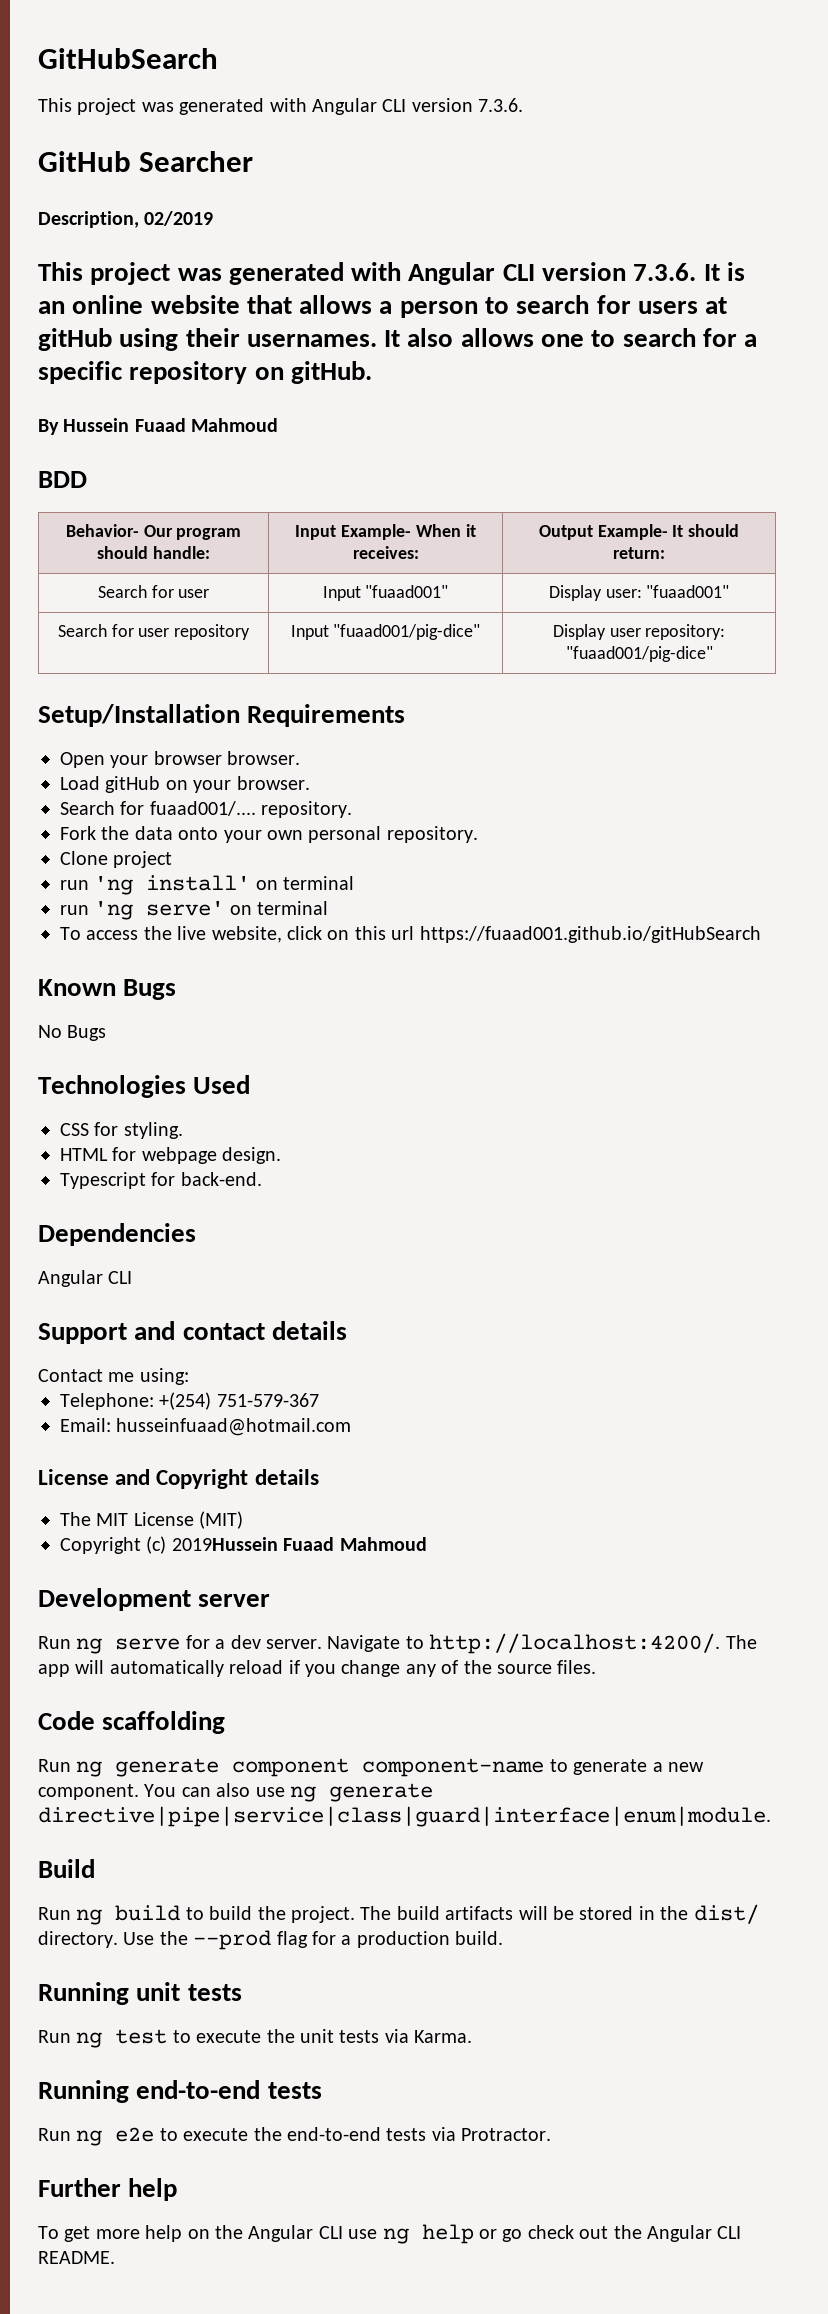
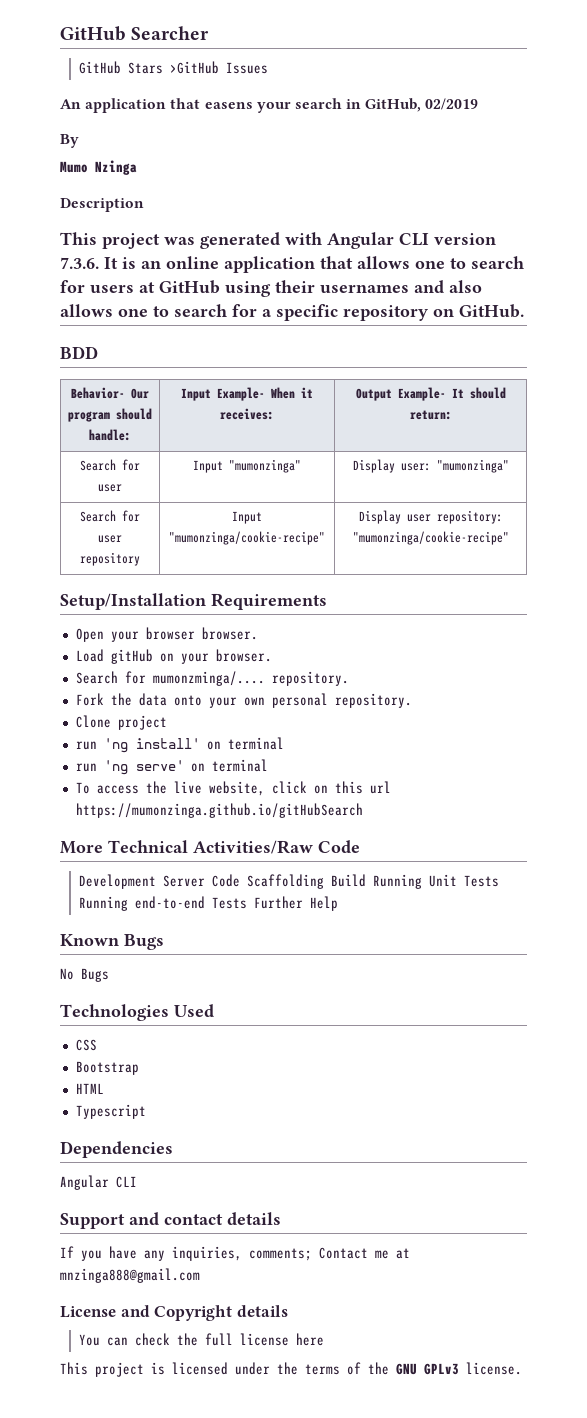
[38,48,218,69] [38,98,524,115] [38,151,254,172] [38,211,214,228] GitHubSearch // This project was generated with Angular CLI version 7.3.6. // GitHub Searcher // Description, 02/2019 -> [60,26,210,41] [78,61,268,74] [60,98,479,113] [60,134,79,148] [60,160,137,175] [60,198,144,212] GitHub Searcher // GitHub Stars >GitHub Issues // An application that easens your search in GitHub, 02/2019 // By // Mumo Nzinga // Description
[150,295,240,314] website -> [224,256,315,273] application
[379,301,478,318] a person -> [415,261,445,269] one
[38,328,112,351] gitHub -> [159,280,220,294] GitHub
[246,330,401,347] usernames. It -> [320,280,444,293] usernames and
[290,361,372,384] [38,418,279,435] gitHub. // By Hussein Fuaad Mahmoud -> [459,304,524,318] GitHub.
[365,585,449,598] "fuaad001" -> [228,459,301,473] "mumonzinga"
[646,585,730,598] "fuaad001" -> [436,459,509,473] "mumonzinga"
[333,624,481,640] "fuaad001/pig-dice" -> [169,531,325,545] "mumonzinga/cookie-recipe"
[565,646,713,662] "fuaad001/pig-dice" -> [352,531,509,545] "mumonzinga/cookie-recipe"
[149,801,256,816] fuaad001/.... -> [152,671,265,686] mumonzminga/....
[419,926,761,943] https://fuaad001.github.io/gitHubSearch -> [75,803,363,818] [60,840,360,854] [78,874,499,889] [78,896,338,911] https://mumonzinga.github.io/gitHubSearch // More Technical Activities/Raw Code // Development Server Code Scaffolding Build Running Unit Tests Running end-to-end Tests Further Help
[94,1122,183,1139] for styling. -> [75,1061,139,1075] // Bootstrap
[112,1147,282,1164] for webpage design. -> (104, 1088) none
[151,1172,262,1186] for back-end. -> (146, 1111) none
[38,1368,189,1385] [60,1392,319,1410] [60,1418,352,1436] [38,1469,319,1489] [60,1511,244,1529] [60,1536,427,1554] [38,1588,271,1611] [38,1633,757,1654] [38,1660,597,1677] [38,1711,226,1734] [38,1758,704,1777] [38,1783,433,1802] [38,1806,771,1827] [38,1859,95,1878] [38,1904,759,1925] [38,1930,504,1950] [38,1982,242,2005] [38,2029,473,2048] [38,2080,322,2103] [38,2127,552,2146] [38,2178,178,2201] [38,2224,742,2244] [38,2251,115,2264] Contact me using: // Telephone: +(254) 751-579-367 // Email: husseinfuaad@hotmail.com // License and Copyright details // The MIT License (MIT) // Copyright (c) 2019Hussein Fuaad Mahmoud // Development server // Run ng serve for a dev server. Navigate to http://localhost:4200/. The app will automatically reload if you change any of the source files. // Code scaffolding // Run ng generate component component-name to generate a new component. You can also use ng generate directive|pipe|service|class|guard|interface|enum|module. // Build // Run ng build to build the project. The build artifacts will be stored in the dist/ directory. Use the --prod flag for a production build. // Running unit tests // Run ng test to execute the unit tests via Karma. // Running end-to-end tests // Run ng e2e to execute the end-to-end tests via Protractor. // Further help // To get more help on the Angular CLI use ng help or go check out the Angular CLI README. -> [60,1246,410,1261] [60,1268,200,1283] [60,1305,288,1321] [78,1333,324,1346] [60,1362,522,1377] If you have any inquiries, comments; Contact me at mnzinga888@gmail.com // License and Copyright details // You can check the full license here // This project is licensed under the terms of the GNU GPLv3 license.

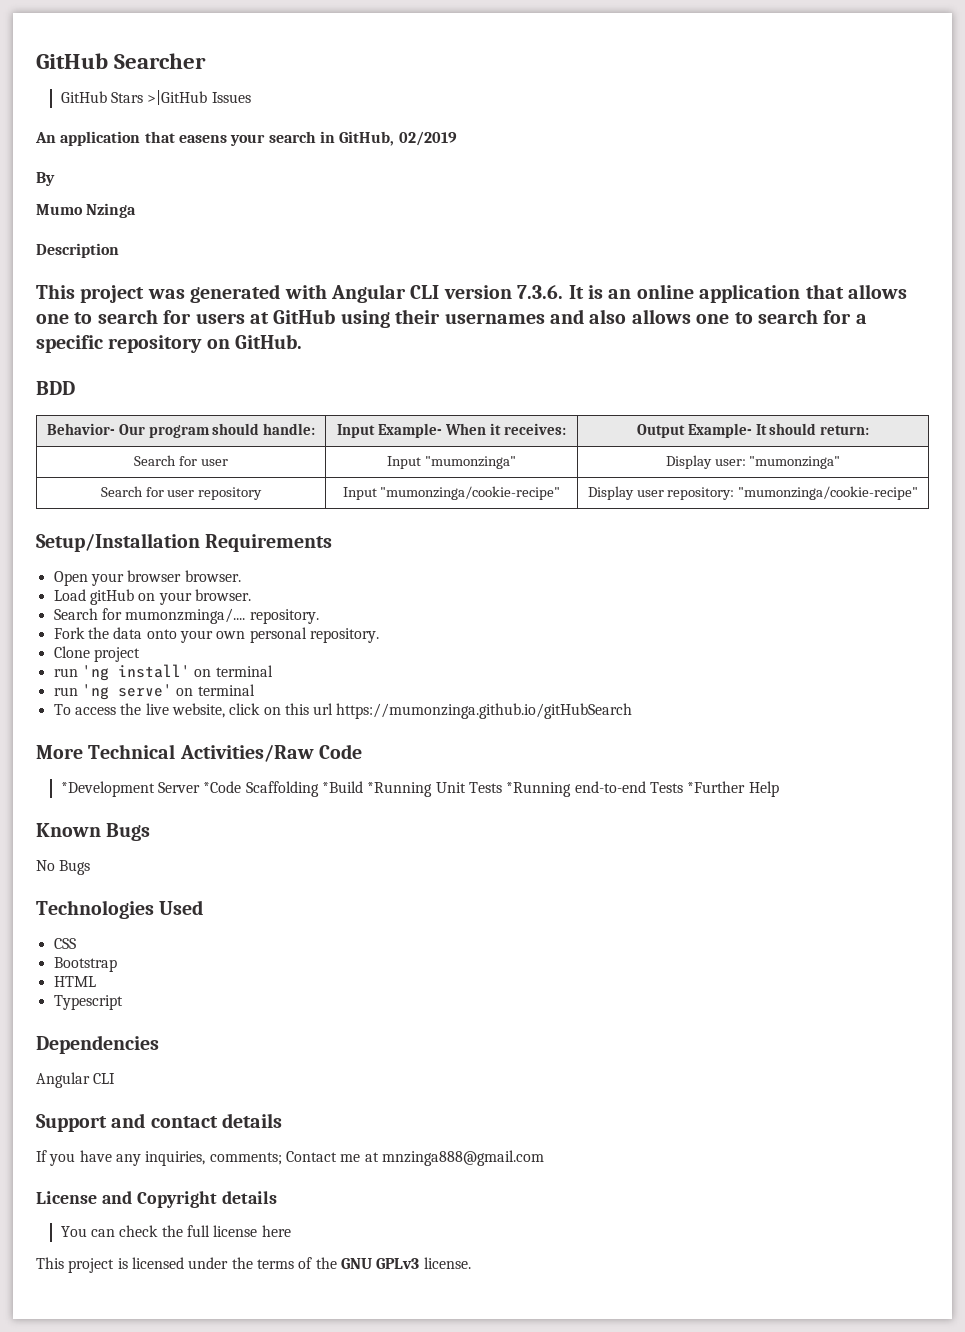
[169,61,219,74] >GitHub -> [147,90,208,105] >|GitHub
[78,874,422,889] Development Server Code Scaffolding Build Running -> [60,781,433,797] *Development Server *Code Scaffolding *Build *Running
[78,896,128,911] Running -> [506,782,572,797] *Running
[253,896,303,909] Further -> [687,781,746,793] *Further

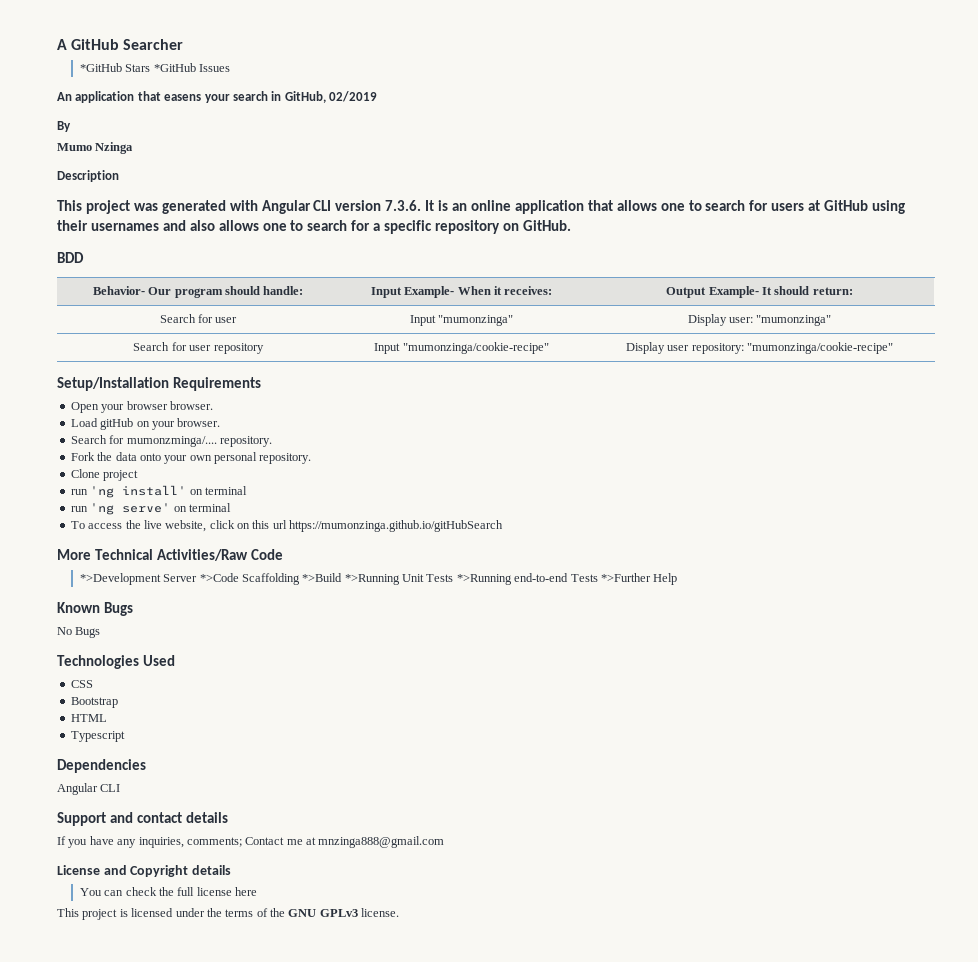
(36, 61) none -> [57,39,67,50] A
[60,90,208,105] GitHub Stars >|GitHub -> [79,63,196,72] *GitHub Stars *GitHub
[60,781,433,797] *Development Server *Code Scaffolding *Build *Running -> [79,573,400,585] *>Development Server *>Code Scaffolding *>Build *>Running
[506,782,572,797] *Running -> [456,574,512,585] *>Running
[687,781,746,793] *Further -> [600,573,651,582] *>Further

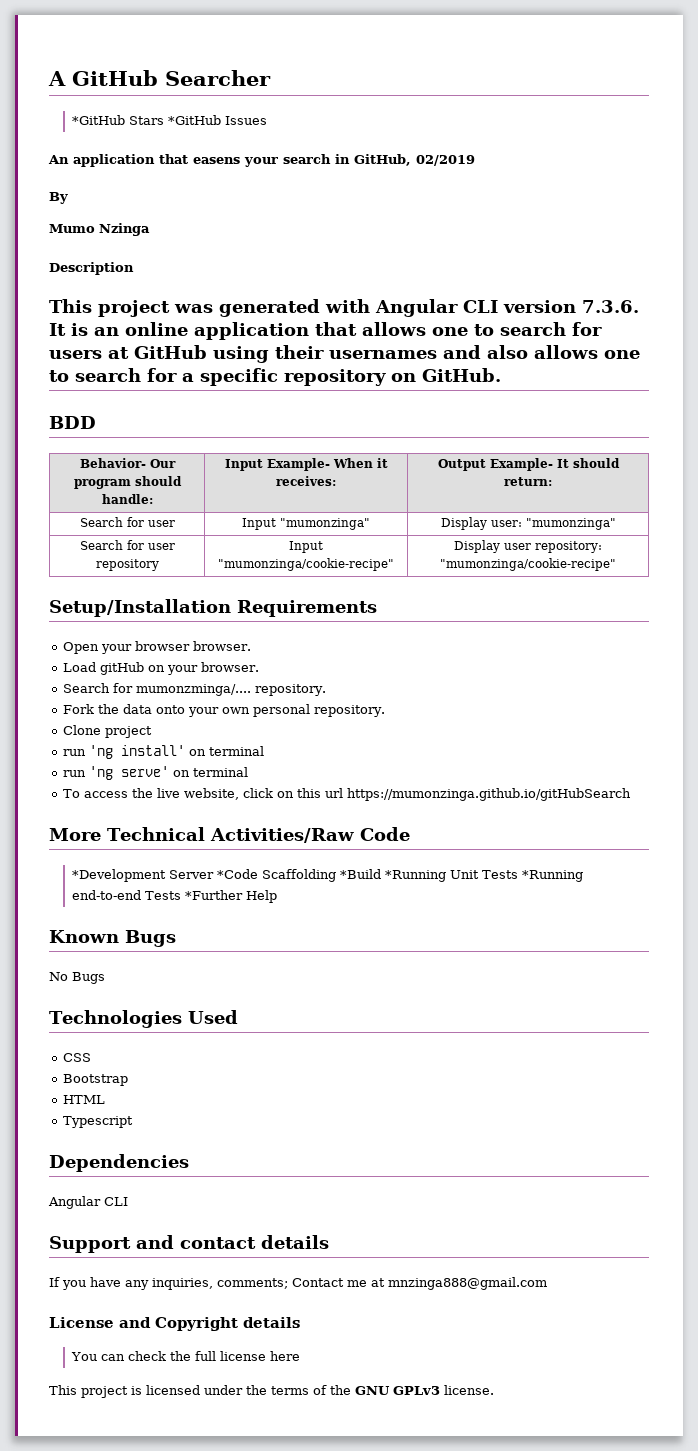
[79,573,400,585] *>Development Server *>Code Scaffolding *>Build *>Running -> [72,869,447,882] *Development Server *Code Scaffolding *Build *Running
[456,574,512,585] *>Running -> [522,870,584,882] *Running
[600,573,651,582] *>Further -> [185,890,244,900] *Further

